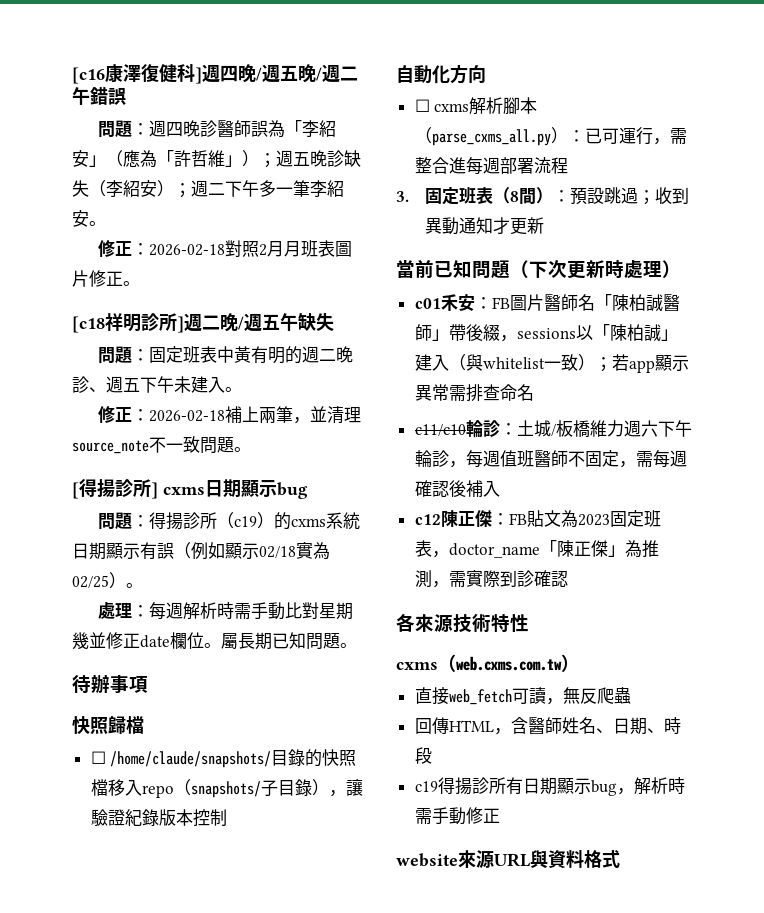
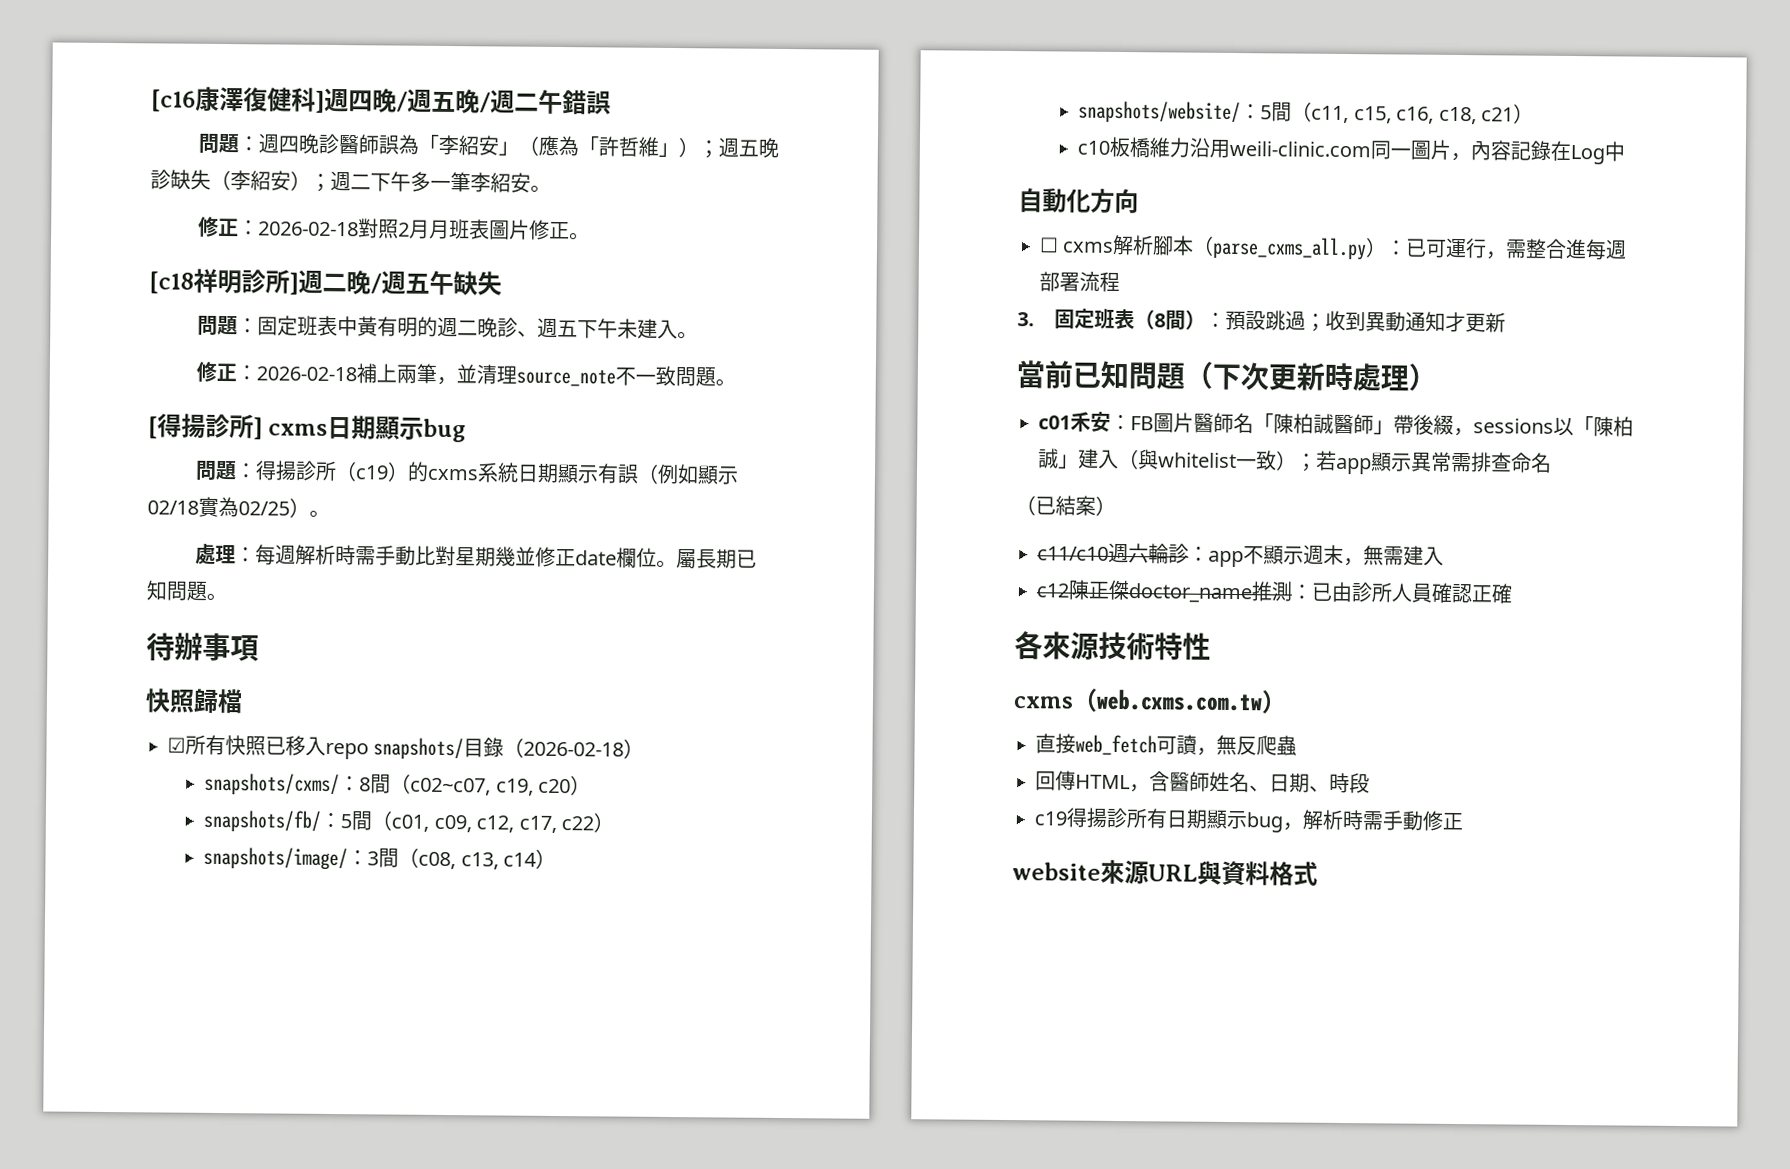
[90,749,357,768] [90,779,363,798] [90,809,227,827] ☐ /home/claude/snapshots/目錄的快照檔移入repo（snapshots/子目錄），讓驗證紀錄版本控制 -> [167,734,645,761] [204,772,592,797] [203,809,614,833] [203,846,557,871] [1078,100,1534,125] [1077,136,1626,165] ☑所有快照已移入repo snapshots/目錄（2026-02-18） // snapshots/cxms/：8間（c02~c07, c19, c20） // snapshots/fb/：5間（c01, c09, c12, c17, c22） // snapshots/image/：3間（c08, c13, c14） // snapshots/website/：5間（c11, c15, c16, c18, c21） // c10板橋維力沿用weili-clinic.com同一圖片，內容記錄在Log中
(534, 392) none -> [1015,495,1116,516] // （已結案）
[465,420,692,438] [414,450,687,468] [414,480,500,497] [414,510,661,528] [414,540,659,558] [414,570,568,588] 輪診：土城/板橋維力週六下午輪診，每週值班醫師不固定，需每週確認後補入 // c12陳正傑：FB貼文為2023固定班表，doctor_name「陳正傑」為推測，需實際到診確認 -> [1108,542,1444,568] [1036,579,1513,604] 週六輪診：app不顯示週末，無需建入 // c12陳正傑doctor_name推測：已由診所人員確認正確

